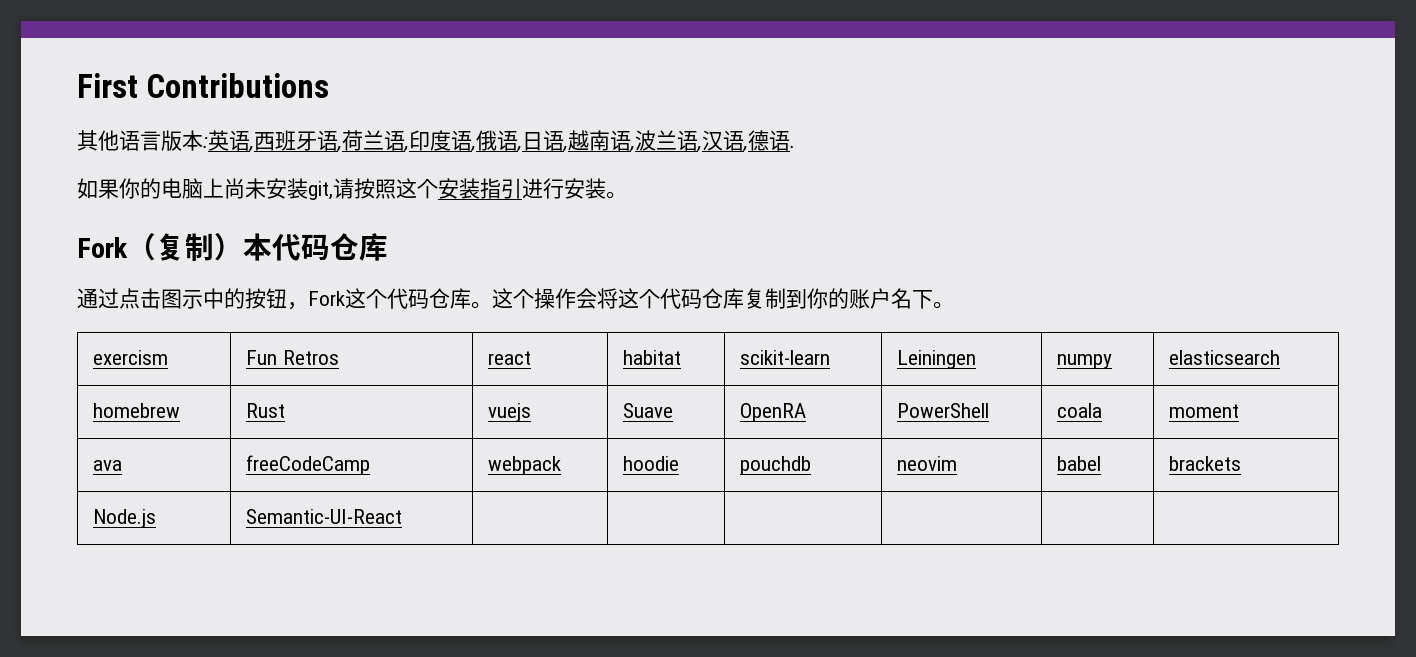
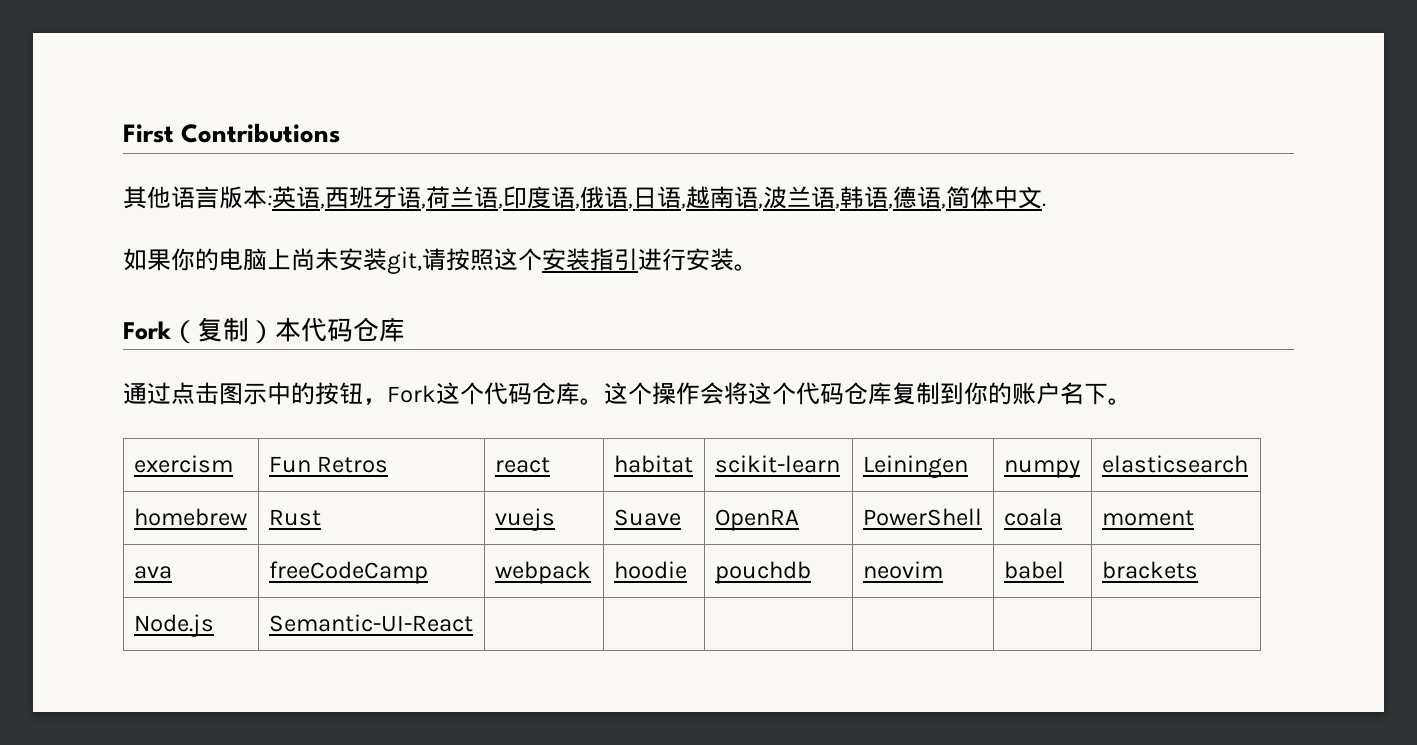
[702,130,723,151] 汉 -> [840,186,864,209] 韩
(790, 140) none -> [941,186,1042,209] ,简体中文

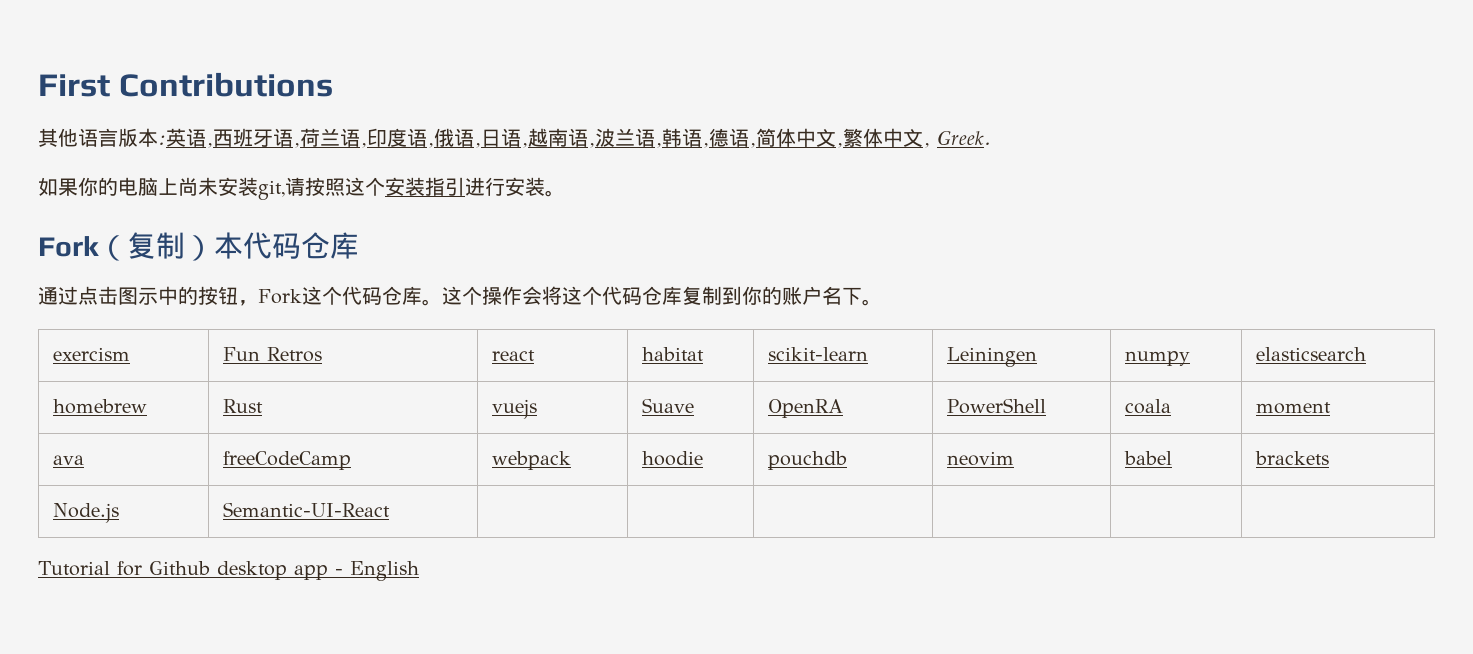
[1042,203,1046,207] . -> [836,128,991,148] ,繁体中文, Greek.
(473, 623) none -> [38,561,419,581] // Tutorial for Github desktop app - English

